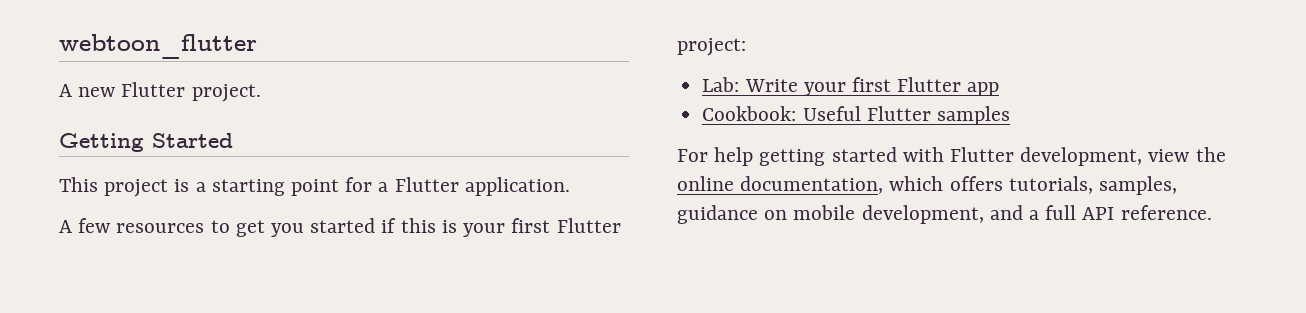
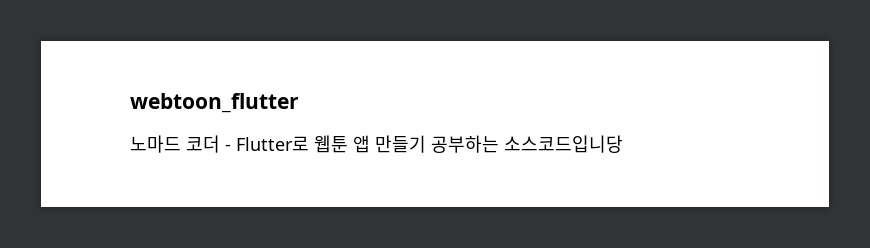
[59,82,261,102] [59,133,233,152] [59,177,570,197] [59,218,621,237] [677,38,746,56] [702,77,1000,96] [702,106,1010,125] [677,147,1226,166] [677,176,1178,195] [677,205,1212,224] A new Flutter project. // Getting Started // This project is a starting point for a Flutter application. // A few resources to get you started if this is your first Flutter project: // Lab: Write your first Flutter app // Cookbook: Useful Flutter samples // For help getting started with Flutter development, view the online documentation, which offers tutorials, samples, guidance on mobile development, and a full API reference. -> [130,135,623,153] 노마드 코더 - Flutter로 웹툰 앱 만들기 공부하는 소스코드입니당

